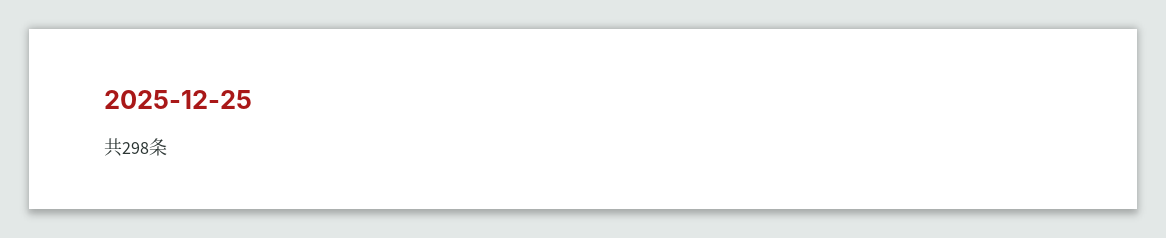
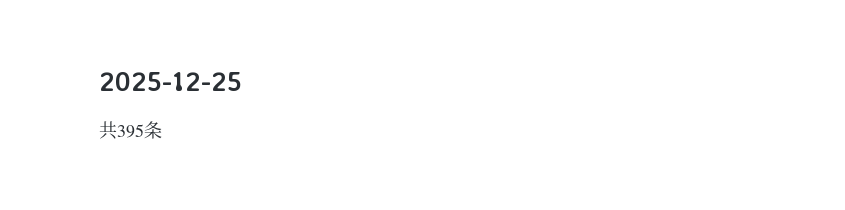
[122,142,149,154] 298 -> [117,124,144,138] 395

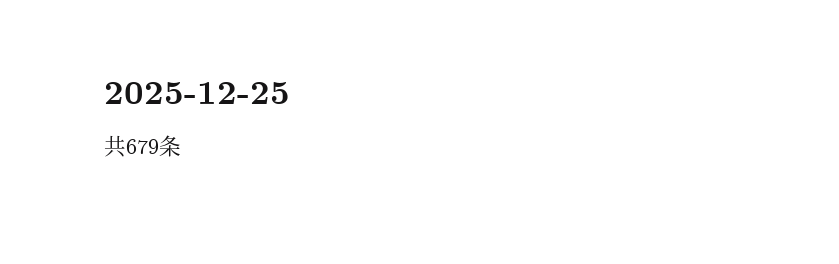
[117,124,144,138] 395 -> [126,139,159,154] 679

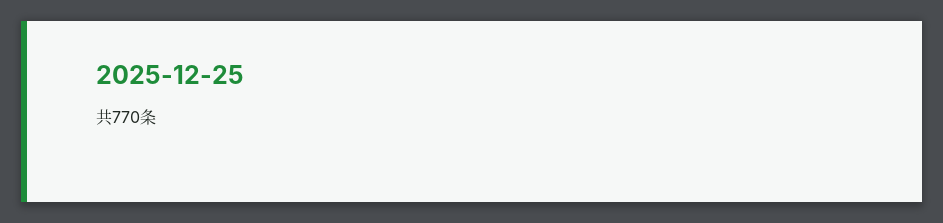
[126,139,159,154] 679 -> [112,111,140,123] 770

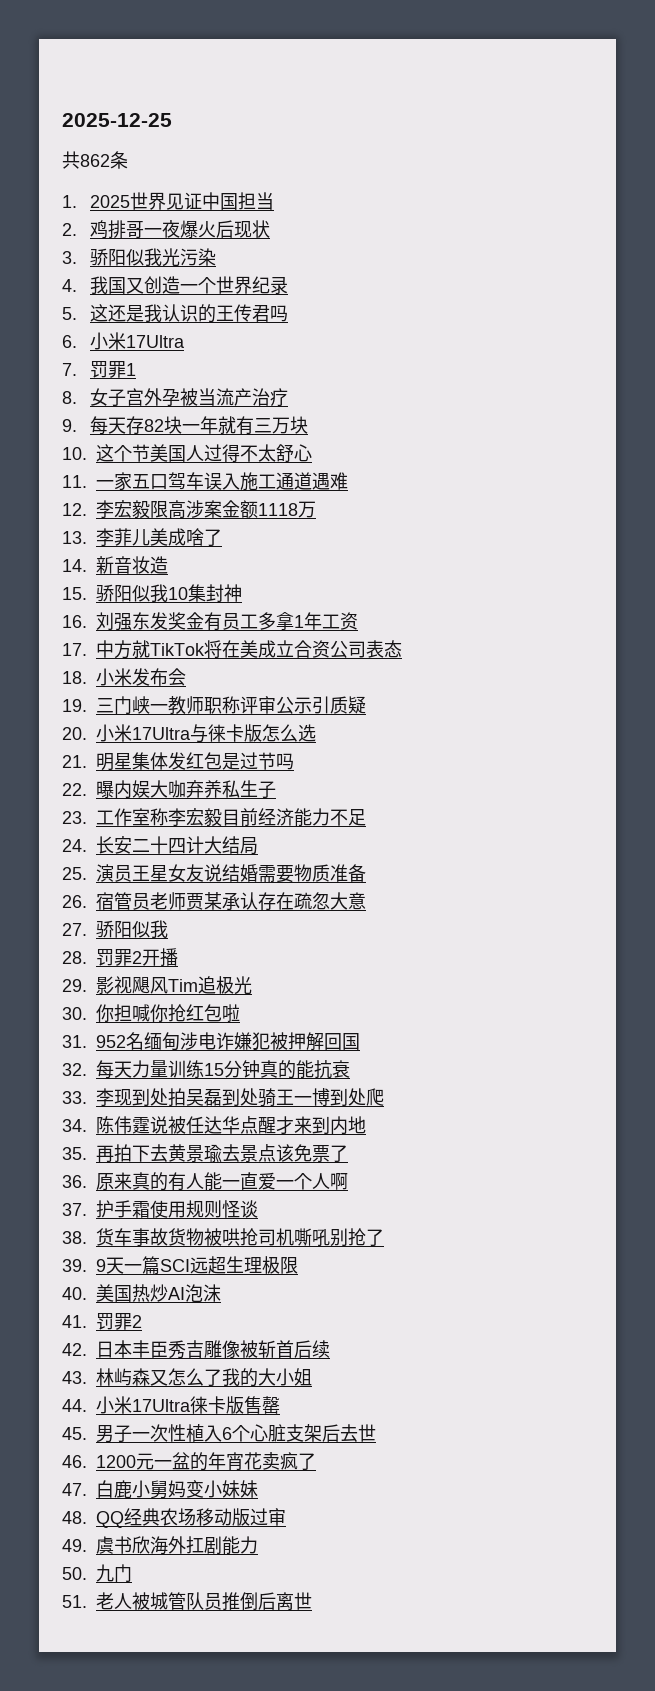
[112,111,140,123] 770 -> [80,154,110,167] 862
(156, 117) none -> [62,192,275,210] [62,220,271,239] [62,248,217,267] [62,276,289,294] [62,304,289,323] [62,332,186,350] [62,361,137,378] [62,388,289,407] [62,416,309,435] [62,444,312,462] [62,472,348,491] [62,500,316,519] [62,528,222,546] [62,556,168,574] [62,584,242,602] [62,612,358,631] [62,640,402,659] [62,668,186,686] [62,696,366,715] [62,724,316,743] [62,752,294,771] [62,780,276,799] [62,808,366,827] [62,836,258,855] [62,864,366,883] [62,892,366,910] [62,920,168,938] [62,948,178,967] [62,976,252,995] [62,1004,240,1022] [62,1032,360,1051] [62,1060,350,1079] [62,1088,384,1107] [62,1116,366,1135] [62,1144,348,1163] [62,1172,348,1191] [62,1200,258,1218] [62,1228,384,1247] [62,1256,298,1275] [62,1284,221,1302] [62,1313,142,1330] [62,1340,330,1359] [62,1368,312,1387] [62,1396,280,1414] [62,1423,376,1443] [62,1452,316,1471] [62,1480,258,1499] [62,1508,286,1528] [62,1536,258,1555] [62,1564,132,1582] [62,1592,312,1611] // 1. 2025世界见证中国担当 // 2.鸡排哥一夜爆火后现状 // 3.骄阳似我光污染 // 4.我国又创造一个世界纪录 // 5.这还是我认识的王传君吗 // 6.小米17Ultra // 7.罚罪1 // 8.女子宫外孕被当流产治疗 // 9.每天存82块一年就有三万块 // 10.这个节美国人过得不太舒心 // 11.一家五口驾车误入施工通道遇难 // 12.李宏毅限高涉案金额1118万 // 13.李菲儿美成啥了 // 14.新音妆造 // 15.骄阳似我10集封神 // 16.刘强东发奖金有员工多拿1年工资 // 17.中方就TikTok将在美成立合资公司表态 // 18.小米发布会 // 19.三门峡一教师职称评审公示引质疑 // 20.小米17Ultra与徕卡版怎么选 // 21.明星集体发红包是过节吗 // 22.曝内娱大咖弃养私生子 // 23.工作室称李宏毅目前经济能力不足 // 24.长安二十四计大结局 // 25.演员王星女友说结婚需要物质准备 // 26.宿管员老师贾某承认存在疏忽大意 // 27.骄阳似我 // 28.罚罪2开播 // 29.影视飓风Tim追极光 // 30.你担喊你抢红包啦 // 31. 952名缅甸涉电诈嫌犯被押解回国 // 32.每天力量训练15分钟真的能抗衰 // 33.李现到处拍吴磊到处骑王一博到处爬 // 34.陈伟霆说被任达华点醒才来到内地 // 35.再拍下去黄景瑜去景点该免票了 // 36.原来真的有人能一直爱一个人啊 // 37.护手霜使用规则怪谈 // 38.货车事故货物被哄抢司机嘶吼别抢了 // 39. 9天一篇SCI远超生理极限 // 40.美国热炒AI泡沫 // 41.罚罪2 // 42.日本丰臣秀吉雕像被斩首后续 // 43.林屿森又怎么了我的大小姐 // 44.小米17Ultra徕卡版售罄 // 45.男子一次性植入6个心脏支架后去世 // 46. 1200元一盆的年宵花卖疯了 // 47.白鹿小舅妈变小妹妹 // 48. QQ经典农场移动版过审 // 49.虞书欣海外扛剧能力 // 50.九门 // 51.老人被城管队员推倒后离世

